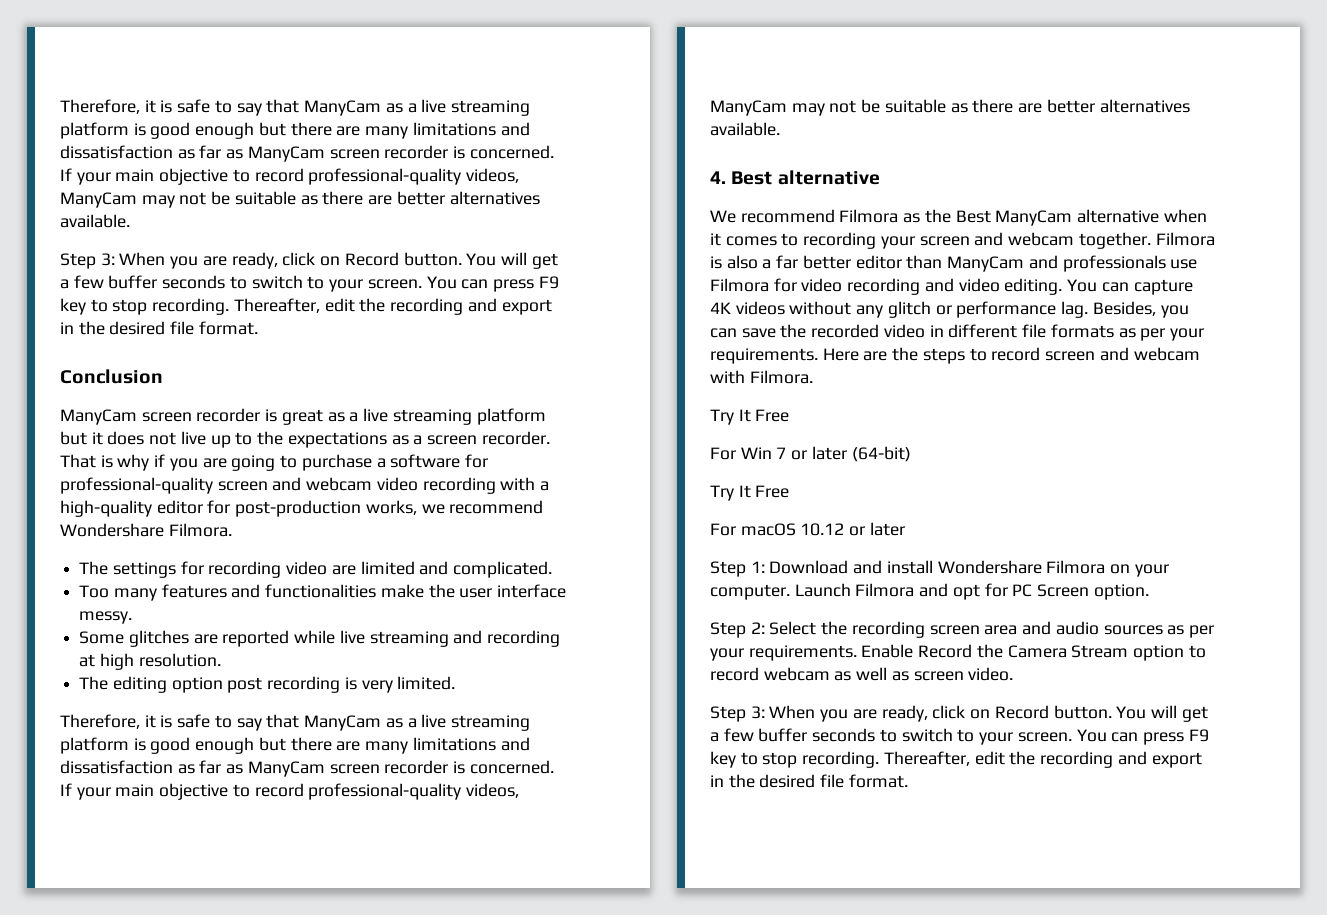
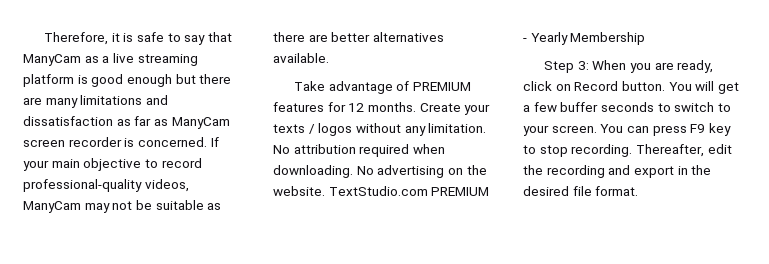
[60,252,558,269] [60,275,559,292] [60,298,552,315] [60,321,258,335] [60,369,163,384] [60,408,546,425] [60,431,550,448] [60,454,488,471] [60,477,550,494] [60,500,544,517] [60,523,232,537] [79,561,553,578] [79,584,567,601] [79,611,133,624] [79,630,561,647] [79,653,221,670] [79,676,456,693] [60,714,530,731] [60,737,530,754] [60,760,554,777] [60,783,520,800] [710,99,1190,116] [710,122,780,136] [710,170,880,185] [710,209,1207,226] [710,232,1215,249] [710,255,1198,272] [710,278,1193,295] [710,301,1189,318] [710,324,1204,341] [710,347,1200,364] [710,370,813,384] [710,409,790,425] [710,446,911,462] [710,485,790,501] [710,522,905,536] [710,560,1169,577] [710,583,1149,600] [710,621,1214,638] [710,644,1206,661] [710,667,1014,681] Step 3: When you are ready, click on Record button. You will get a few buffer seconds to switch to your screen. You can press F9 key to stop recording. Thereafter, edit the recording and export in the desired file format. // Conclusion // ManyCam screen recorder is great as a live streaming platform but it does not live up to the expectations as a screen recorder. That is why if you are going to purchase a software for professional-quality screen and webcam video recording with a high-quality editor for post-production works, we recommend Wondershare Filmora. // The settings for recording video are limited and complicated. // Too many features and functionalities make the user interface messy. // Some glitches are reported while live streaming and recording at high resolution. // The editing option post recording is very limited. // Therefore, it is safe to say that ManyCam as a live streaming platform is good enough but there are many limitations and dissatisfaction as far as ManyCam screen recorder is concerned. If your main objective to record professional-quality videos, ManyCam may not be suitable as there are better alternatives available. // 4. Best alternative // We recommend Filmora as the Best ManyCam alternative when it comes to recording your screen and webcam together. Filmora is also a far better editor than ManyCam and professionals use Filmora for video recording and video editing. You can capture 4K videos without any glitch or performance lag. Besides, you can save the recorded video in different file formats as per your requirements. Here are the steps to record screen and webcam with Filmora. // Try It Free // For Win 7 or later (64-bit) // Try It Free // For macOS 10.12 or later // Step 1: Download and install Wondershare Filmora on your computer. Launch Filmora and opt for PC Screen option. // Step 2: Select the recording screen area and audio sources as per your requirements. Enable Record the Camera Stream option to record webcam as well as screen video. -> [294,81,472,94] [273,102,491,115] [273,123,487,136] [273,144,445,157] [273,165,487,178] [273,186,490,196] [523,32,646,45] Take advantage of PREMIUM features for 12 months. Create your texts / logos without any limitation. No attribution required when downloading. No advertising on the website. TextStudio.com PREMIUM - Yearly Membership

